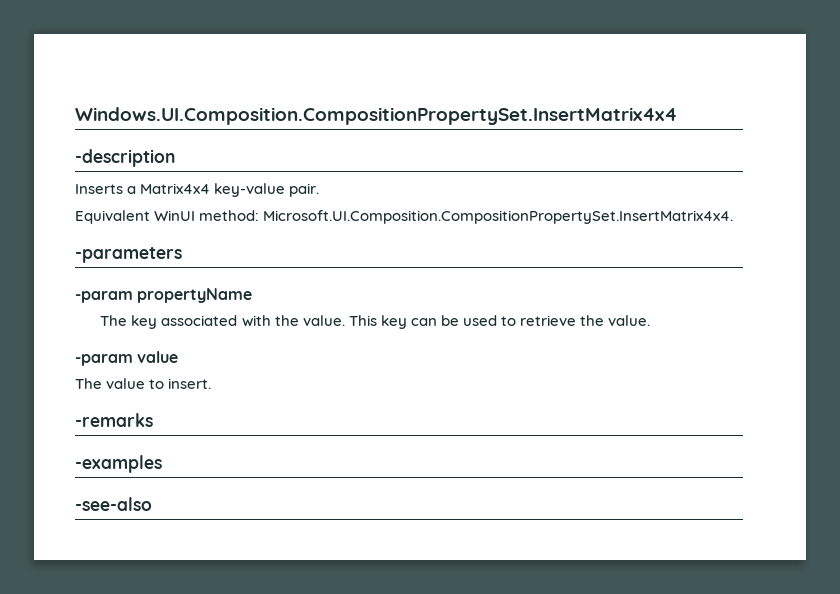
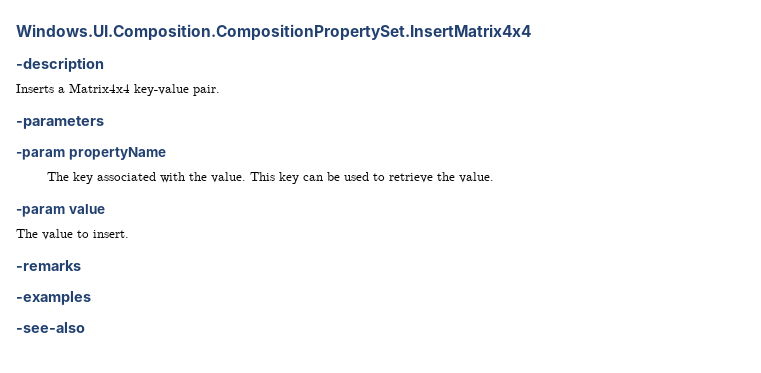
[75,210,734,224] // Equivalent WinUI method: Microsoft.UI.Composition.CompositionPropertySet.InsertMatrix4x4. -> (220, 90) none

